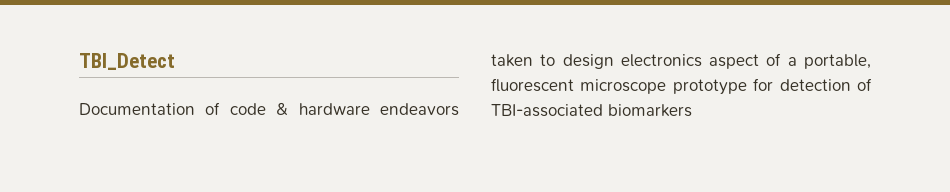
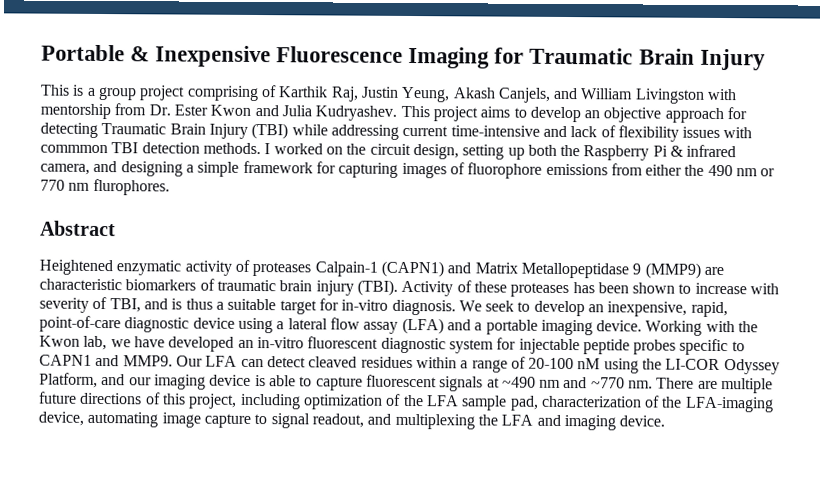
[79,53,175,70] [79,102,459,116] [491,53,871,69] [491,78,872,95] [491,104,692,117] TBI_Detect // Documentation of code & hardware endeavors taken to design electronics aspect of a portable, fluorescent microscope prototype for detection of TBI-associated biomarkers -> [41,44,766,71] [40,84,738,104] [40,103,748,124] [40,122,753,142] [40,142,737,161] [40,160,776,179] [40,178,170,196] [40,220,116,237] [39,259,724,279] [39,278,780,298] [39,296,728,318] [39,315,759,336] [39,335,745,356] [39,354,780,375] [39,372,774,394] [38,391,774,413] [38,411,666,431] Portable & Inexpensive Fluorescence Imaging for Traumatic Brain Injury // This is a group project comprising of Karthik Raj, Justin Yeung, Akash Canjels, and William Livingston with mentorship from Dr. Ester Kwon and Julia Kudryashev. This project aims to develop an objective approach for detecting Traumatic Brain Injury (TBI) while addressing current time-intensive and lack of flexibility issues with commmon TBI detection methods. I worked on the circuit design, setting up both the Raspberry Pi & infrared camera, and designing a simple framework for capturing images of fluorophore emissions from either the 490 nm or 770 nm flurophores. // Abstract // Heightened enzymatic activity of proteases Calpain-1 (CAPN1) and Matrix Metallopeptidase 9 (MMP9) are characteristic biomarkers of traumatic brain injury (TBI). Activity of these proteases has been shown to increase with severity of TBI, and is thus a suitable target for in-vitro diagnosis. We seek to develop an inexpensive, rapid, point-of-care diagnostic device using a lateral flow assay (LFA) and a portable imaging device. Working with the Kwon lab, we have developed an in-vitro fluorescent diagnostic system for injectable peptide probes specific to CAPN1 and MMP9. Our LFA can detect cleaved residues within a range of 20-100 nM using the LI-COR Odyssey Platform, and our imaging device is able to capture fluorescent signals at ~490 nm and ~770 nm. There are multiple future directions of this project, including optimization of the LFA sample pad, characterization of the LFA-imaging device, automating image capture to signal readout, and multiplexing the LFA and imaging device.

